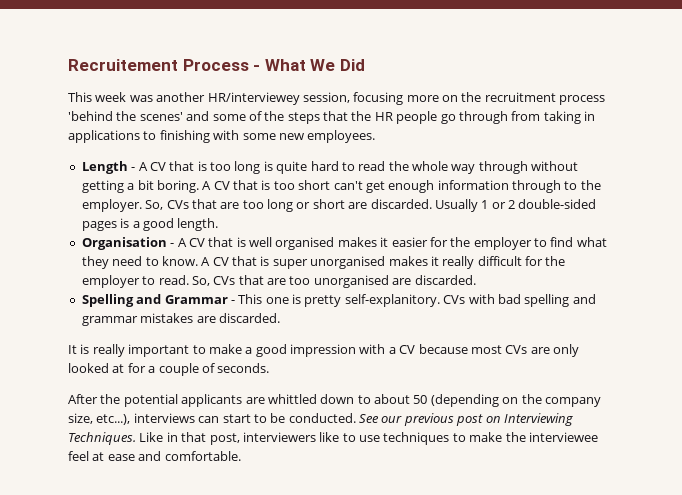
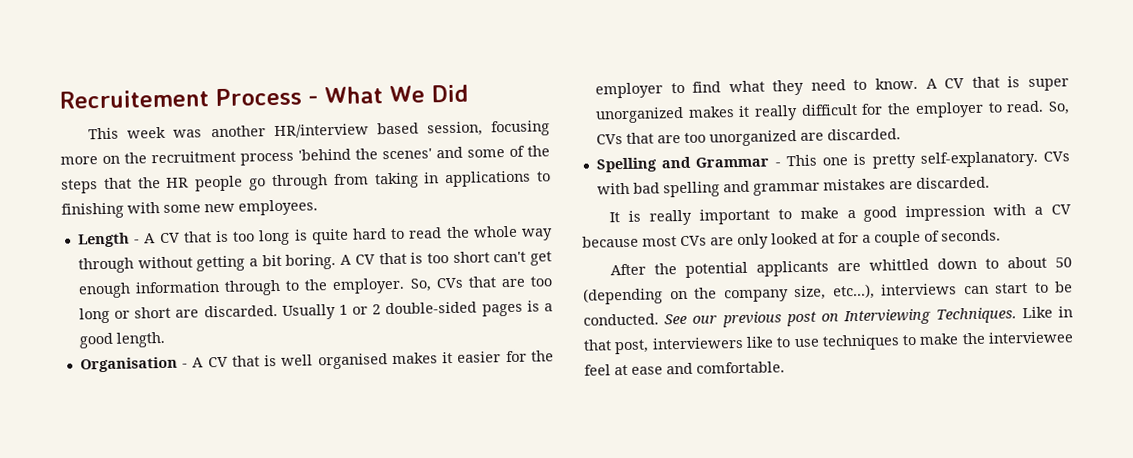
[207,92,300,105] HR/interviewey -> [273,122,419,139] HR/interview based
[310,256,386,269] unorganised -> [594,106,684,124] unorganized
[313,275,389,288] unorganised -> [708,130,797,147] unorganized
[344,294,440,307] self-explanitory. -> [919,150,1038,168] self-explanatory.

